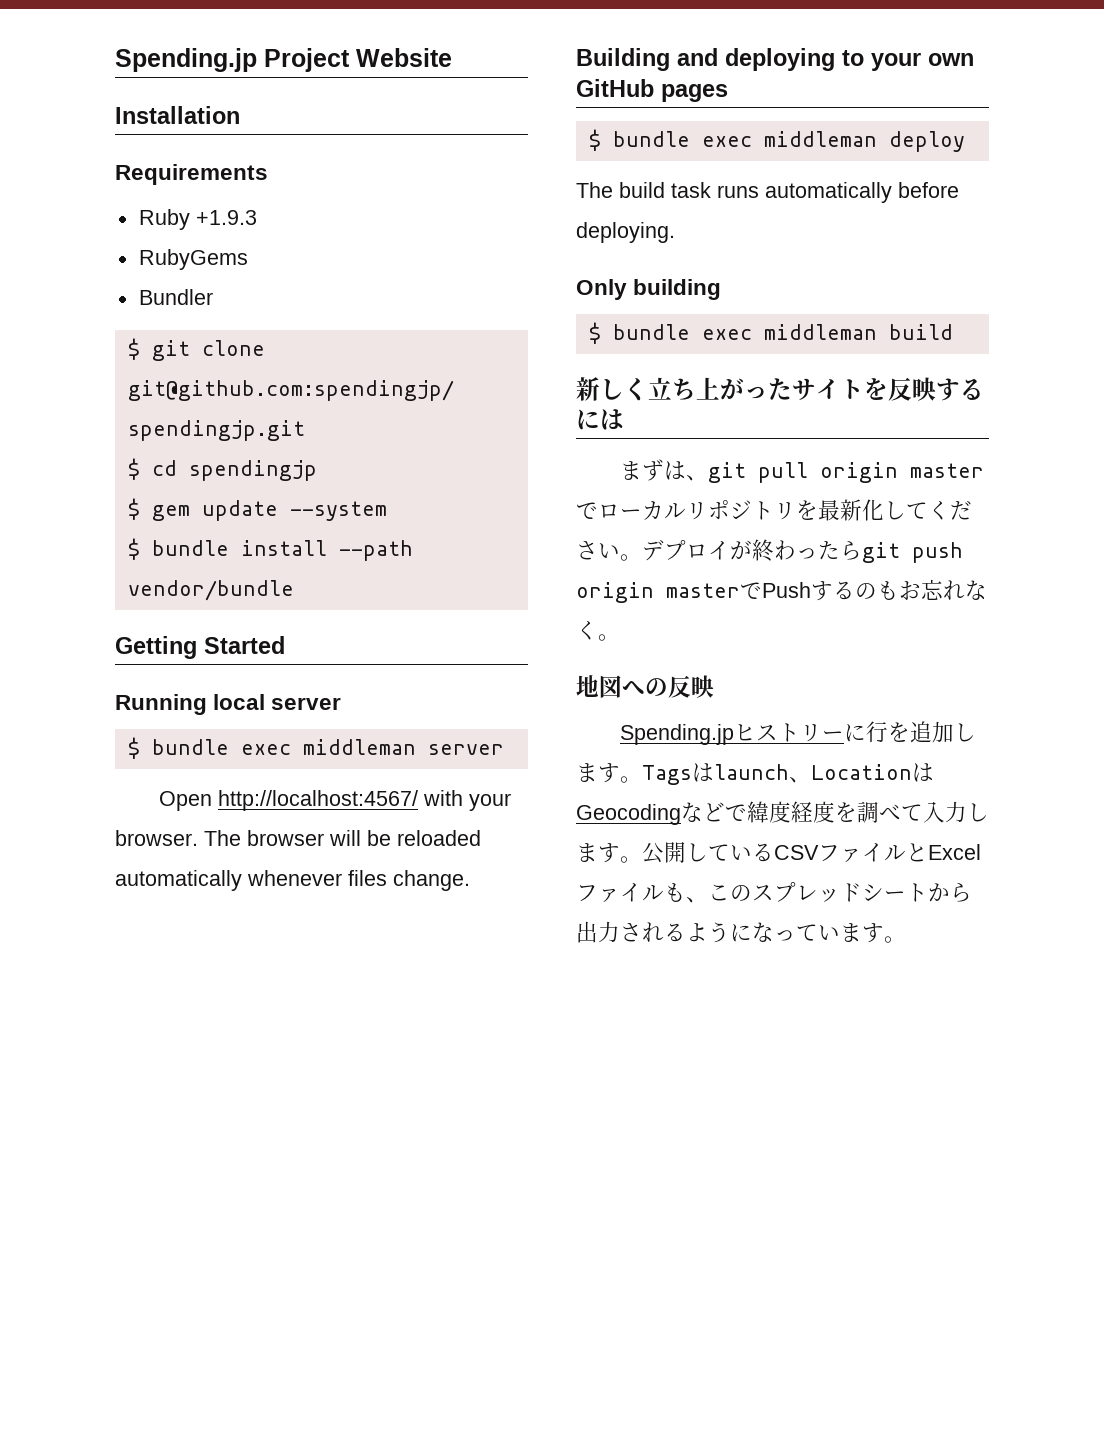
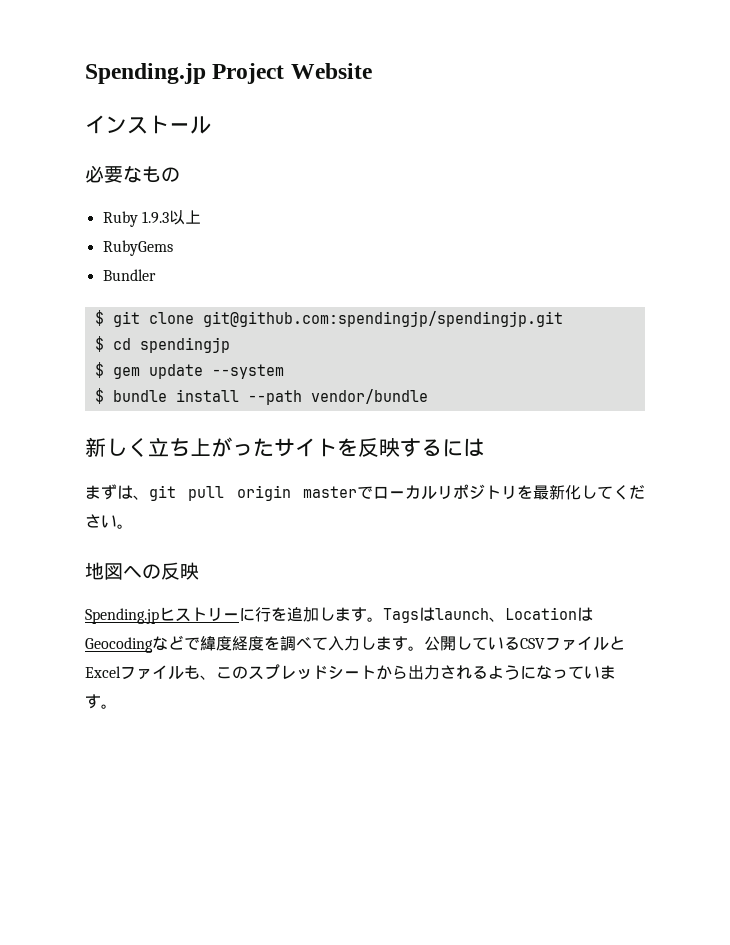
[115,106,240,124] [115,164,268,185] Installation // Requirements -> [85,115,211,134] [85,165,180,183] インストール // 必要なもの
[195,210,257,225] +1.9.3 -> [141,210,201,225] 1.9.3以上
[115,636,285,659] [115,694,342,715] [127,737,504,759] [158,790,511,811] [115,830,481,846] [115,870,470,891] [576,48,974,71] [576,79,728,102] [588,129,965,152] [576,182,959,203] [576,222,675,243] [576,279,722,300] [588,322,953,344] // Getting Started // Running local server // $ bundle exec middleman server // Open http://localhost:4567/ with your browser. The browser will be reloaded automatically whenever files change. // Building and deploying to your own GitHub pages // $ bundle exec middleman deploy // The build task runs automatically before deploying. // Only building // $ bundle exec middleman build -> (428, 396) none
[642,539,963,563] [576,579,987,603] [576,621,620,641] デプロイが終わったらgit push origin masterでPushするのもお忘れなく。 -> (133, 526) none

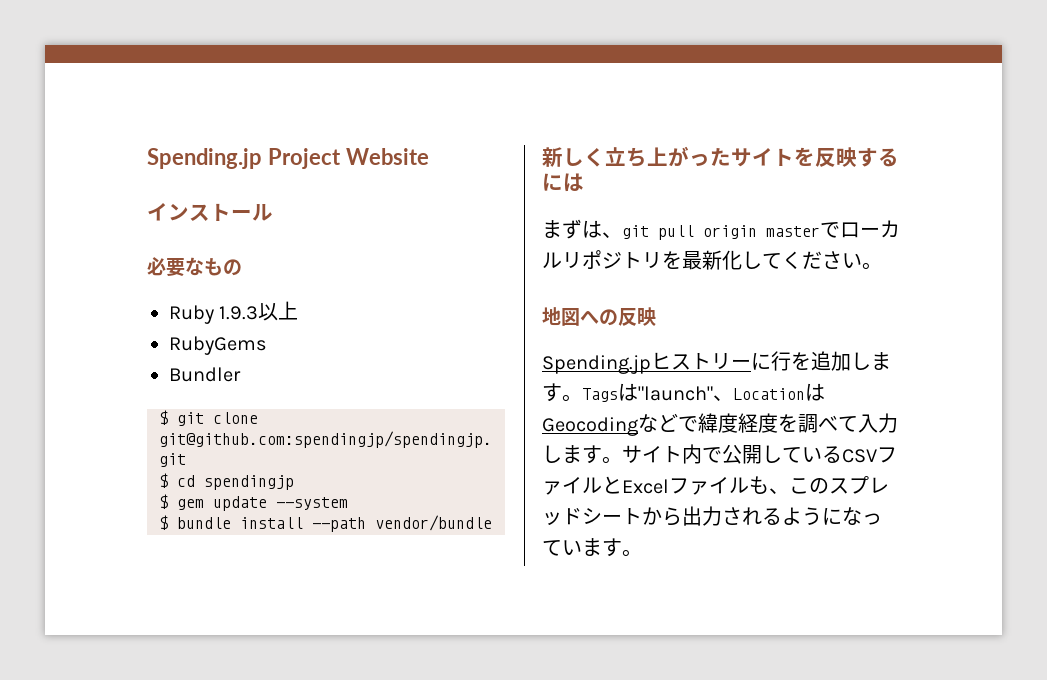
[435,608,489,620] launch -> [638,386,713,401] "launch"
(424, 648) none -> [622,444,722,464] サイト内で

